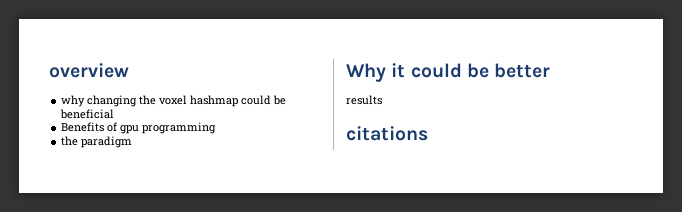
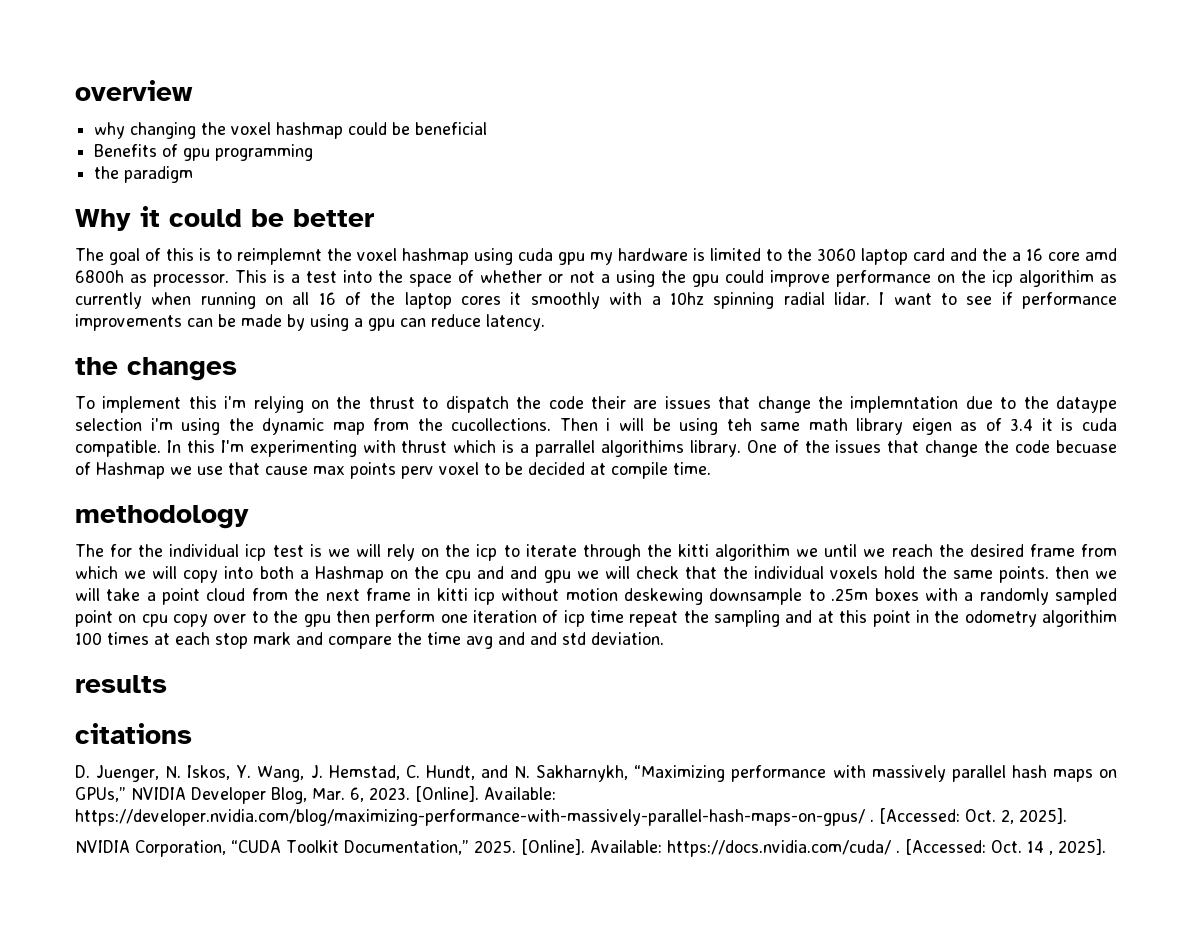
[346,95,382,105] [346,126,428,141] results // citations -> [75,248,1117,265] [75,270,1117,287] [75,292,1117,309] [75,314,545,331] [75,357,237,381] [75,396,1117,413] [75,418,1117,435] [75,440,1118,457] [75,462,711,479] [75,505,249,529] [75,544,1118,561] [75,566,1118,583] [75,588,1117,605] [75,610,1118,627] [75,632,664,649] [75,675,167,693] [75,723,192,744] [75,765,1117,782] [75,786,556,804] [75,808,1067,826] [75,839,1106,857] The goal of this is to reimplemnt the voxel hashmap using cuda gpu my hardware is limited to the 3060 laptop card and the a 16 core amd 6800h as processor. This is a test into the space of whether or not a using the gpu could improve performance on the icp algorithim as currently when running on all 16 of the laptop cores it smoothly with a 10hz spinning radial lidar. I want to see if performance improvements can be made by using a gpu can reduce latency. // the changes // To implement this i'm relying on the thrust to dispatch the code their are issues that change the implemntation due to the dataype selection i'm using the dynamic map from the cucollections. Then i will be using teh same math library eigen as of 3.4 it is cuda compatible. In this I'm experimenting with thrust which is a parrallel algorithims library. One of the issues that change the code becuase of Hashmap we use that cause max points perv voxel to be decided at compile time. // methodology // The for the individual icp test is we will rely on the icp to iterate through the kitti algorithim we until we reach the desired frame from which we will copy into both a Hashmap on the cpu and and gpu we will check that the individual voxels hold the same points. then we will take a point cloud from the next frame in kitti icp without motion deskewing downsample to .25m boxes with a randomly sampled point on cpu copy over to the gpu then perform one iteration of icp time repeat the sampling and at this point in the odometry algorithim 100 times at each stop mark and compare the time avg and and std deviation. // results // citations // D. Juenger, N. Iskos, Y. Wang, J. Hemstad, C. Hundt, and N. Sakharnykh, “Maximizing performance with massively parallel hash maps on GPUs,” NVIDIA Developer Blog, Mar. 6, 2023. [Online]. Available: https://developer.nvidia.com/blog/maximizing-performance-with-massively-parallel-hash-maps-on-gpus/ . [Accessed: Oct. 2, 2025]. // NVIDIA Corporation, “CUDA Toolkit Documentation,” 2025. [Online]. Available: https://docs.nvidia.com/cuda/ . [Accessed: Oct. 14 , 2025].

